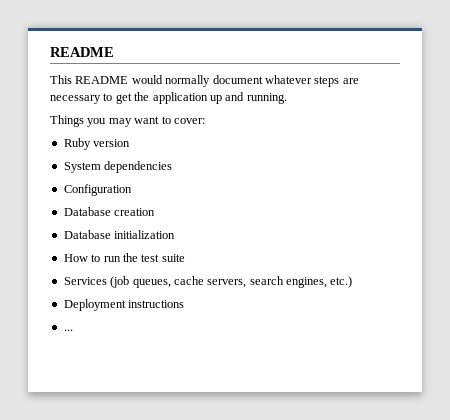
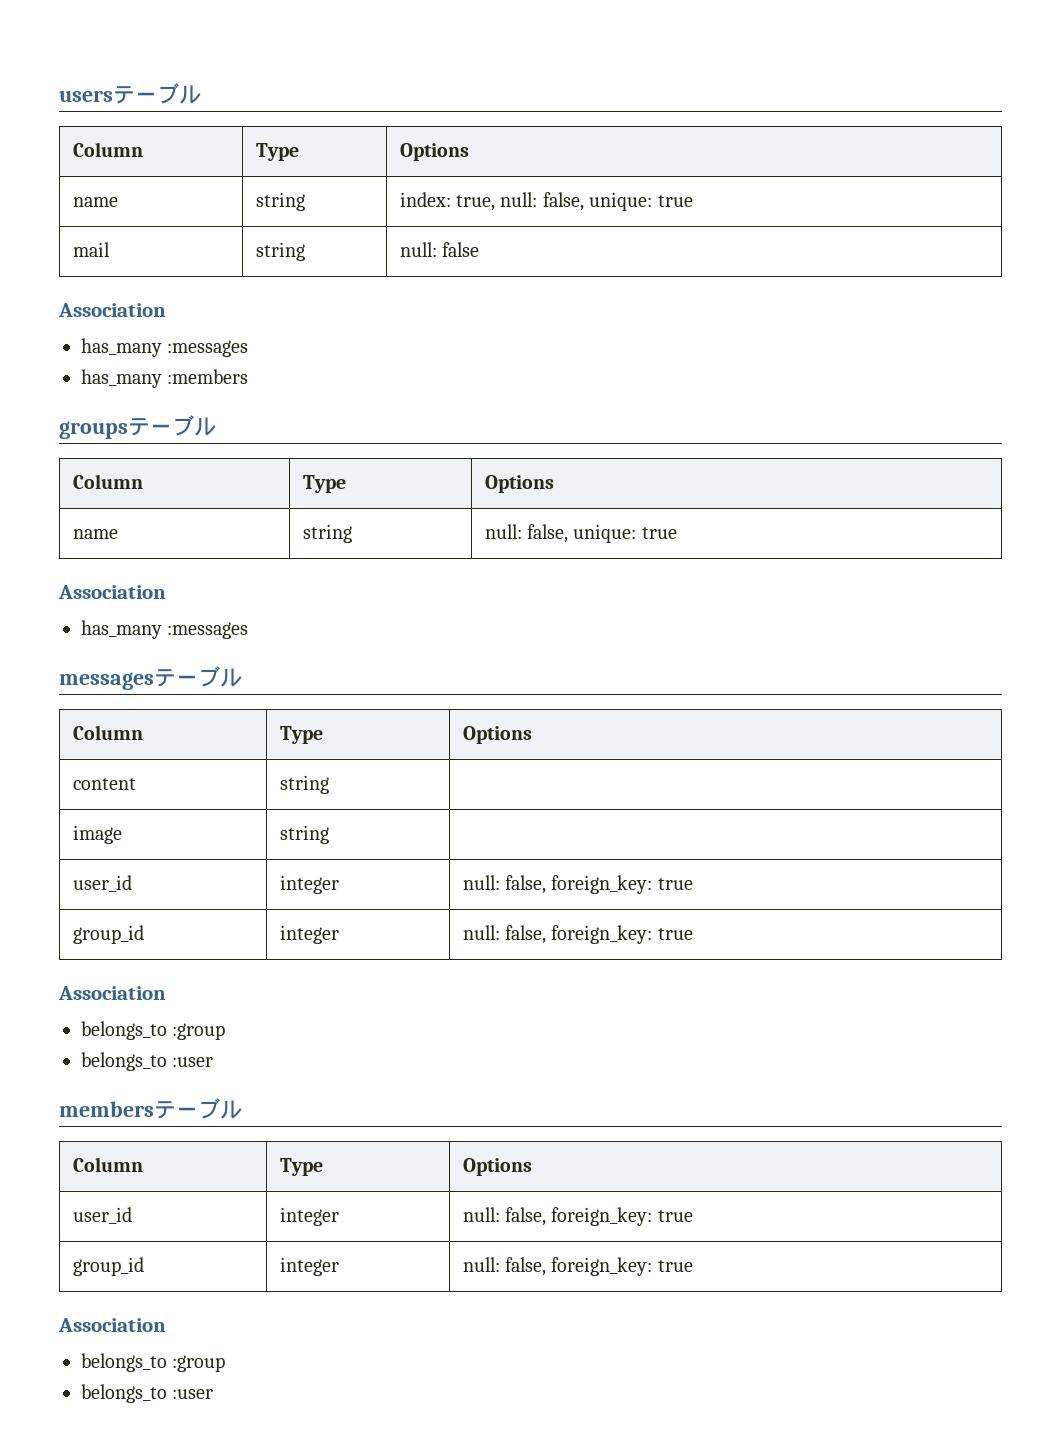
[50,47,114,57] [50,75,359,87] [50,92,287,104] [50,115,205,127] [63,138,131,150] [63,161,173,173] [63,184,132,196] [63,207,156,216] [63,230,176,239] [63,253,185,262] [63,276,353,288] [63,299,185,311] [63,329,73,331] README // This README would normally document whatever steps are necessary to get the application up and running. // Things you may want to cover: // Ruby version // System dependencies // Configuration // Database creation // Database initialization // How to run the test suite // Services (job queues, cache servers, search engines, etc.) // Deployment instructions // ... -> [59,83,201,104] [72,142,143,157] [255,143,299,161] [399,143,469,161] [72,197,118,207] [255,192,305,211] [399,192,693,211] [72,242,110,257] [255,242,305,261] [399,242,480,257] [58,303,166,317] [81,338,249,357] [81,369,249,388] [59,415,216,439] [72,474,143,489] [302,475,346,493] [484,475,554,493] [72,529,118,539] [302,524,352,543] [484,524,677,543] [58,585,166,599] [81,620,249,639] [59,666,242,690] [72,725,143,740] [279,726,323,744] [462,726,532,744] [72,778,136,790] [279,775,329,794] [72,825,122,844] [279,825,329,844] [72,875,132,892] [279,875,339,894] [462,875,693,894] [72,925,144,944] [279,925,339,944] [462,925,693,944] [58,986,166,1000] [81,1021,226,1040] [81,1052,214,1071] [59,1098,242,1119] [72,1157,143,1172] [279,1158,323,1176] [462,1158,532,1176] [72,1207,132,1224] [279,1207,339,1226] [462,1207,693,1226] [72,1257,144,1276] [279,1257,339,1276] [462,1257,693,1276] [58,1318,166,1332] [81,1353,226,1372] [81,1384,214,1403] usersテーブル // Column | Type | Options // name | string | index: true, null: false, unique: true // mail | string | null: false // Association // has_many :messages // has_many :members // groupsテーブル // Column | Type | Options // name | string | null: false, unique: true // Association // has_many :messages // messagesテーブル // Column | Type | Options // content | string | // image | string | // user_id | integer | null: false, foreign_key: true // group_id | integer | null: false, foreign_key: true // Association // belongs_to :group // belongs_to :user // membersテーブル // Column | Type | Options // user_id | integer | null: false, foreign_key: true // group_id | integer | null: false, foreign_key: true // Association // belongs_to :group // belongs_to :user

